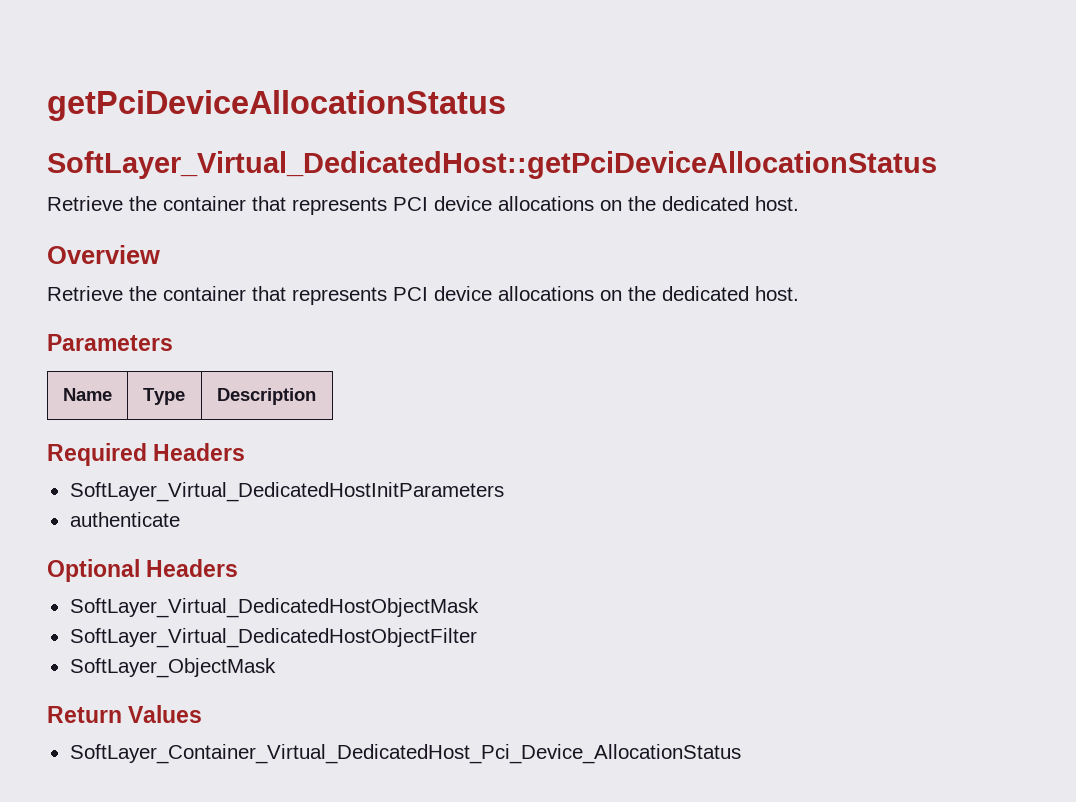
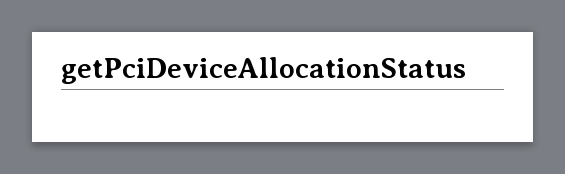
[47,151,937,179] [47,196,799,215] [47,245,160,264] [47,286,799,305] [47,334,173,351] [62,388,112,401] [142,388,185,405] [216,388,316,405] [47,443,246,466] [69,482,504,502] [69,512,180,527] [47,559,239,582] [69,598,479,618] [69,628,477,648] [69,658,276,678] [47,705,203,723] [69,744,741,764] // SoftLayer_Virtual_DedicatedHost::getPciDeviceAllocationStatus // Retrieve the container that represents PCI device allocations on the dedicated host. // Overview // Retrieve the container that represents PCI device allocations on the dedicated host. // Parameters // Name | Type | Description // Required Headers // SoftLayer_Virtual_DedicatedHostInitParameters // authenticate // Optional Headers // SoftLayer_Virtual_DedicatedHostObjectMask // SoftLayer_Virtual_DedicatedHostObjectFilter // SoftLayer_ObjectMask // Return Values // SoftLayer_Container_Virtual_DedicatedHost_Pci_Device_AllocationStatus -> (466, 70) none

